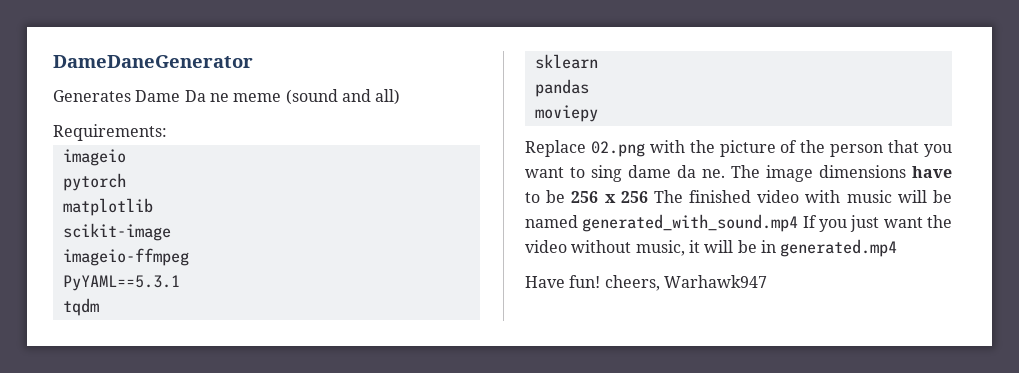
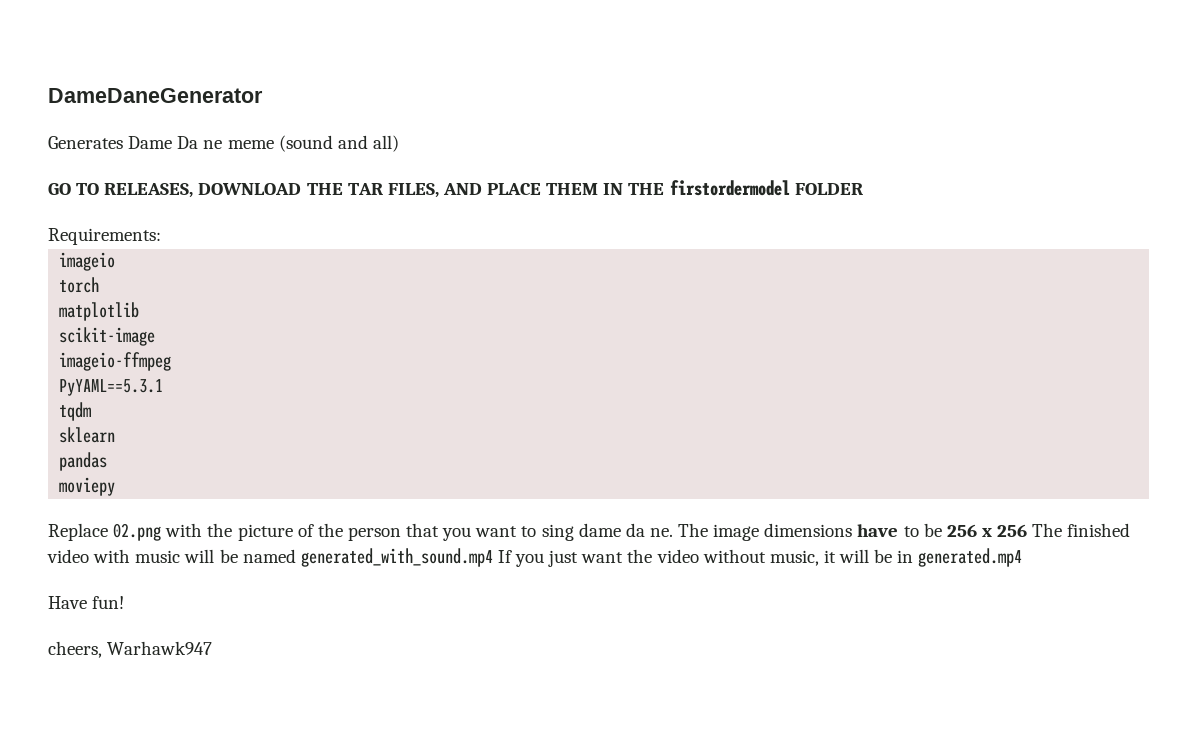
(401, 97) none -> [48,180,863,198] // GO TO RELEASES, DOWNLOAD THE TAR FILES, AND PLACE THEM IN THE firstordermodel FOLDER
[62,173,126,191] pytorch -> [59,277,100,293] torch
(601, 281) none -> (125, 602) //

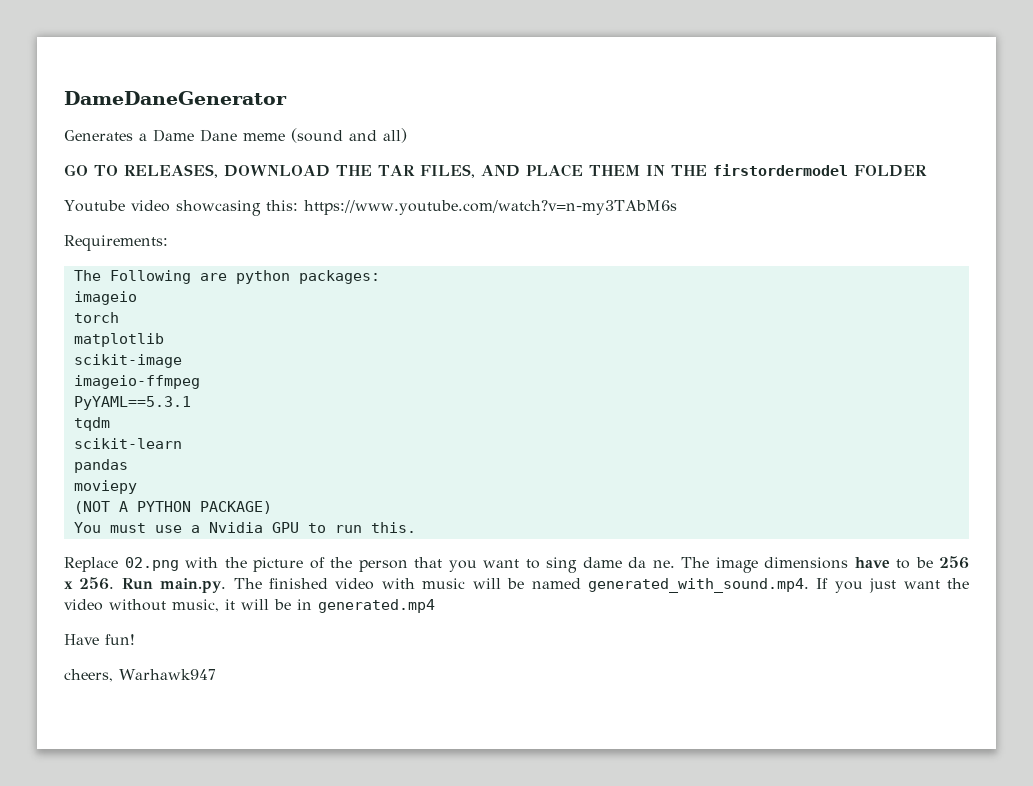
[128,136,223,149] Dame Da ne -> [139,129,237,142] a Dame Dane
[48,228,161,245] Requirements: -> [64,200,677,216] [64,235,168,251] [73,270,380,284] Youtube video showcasing this: https://www.youtube.com/watch?v=n-my3TAbM6s // Requirements: // The Following are python packages:
[59,427,116,443] sklearn -> [73,438,182,449] scikit-learn
(116, 486) none -> [73,501,272,514] [73,522,416,533] // (NOT A PYTHON PACKAGE) // You must use a Nvidia GPU to run this.
[997,524,1028,537] 256 -> [79,577,227,593] 256. Run main.py.
[300,548,493,567] generated_with_sound.mp4 -> [587,578,809,593] generated_with_sound.mp4.

